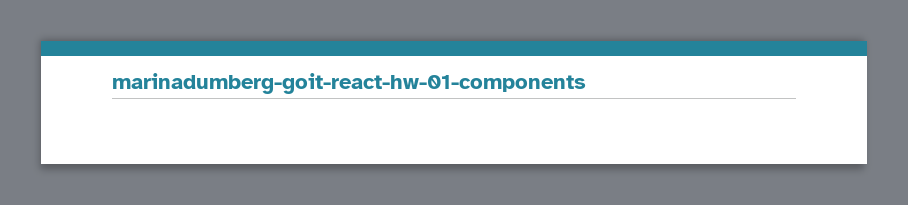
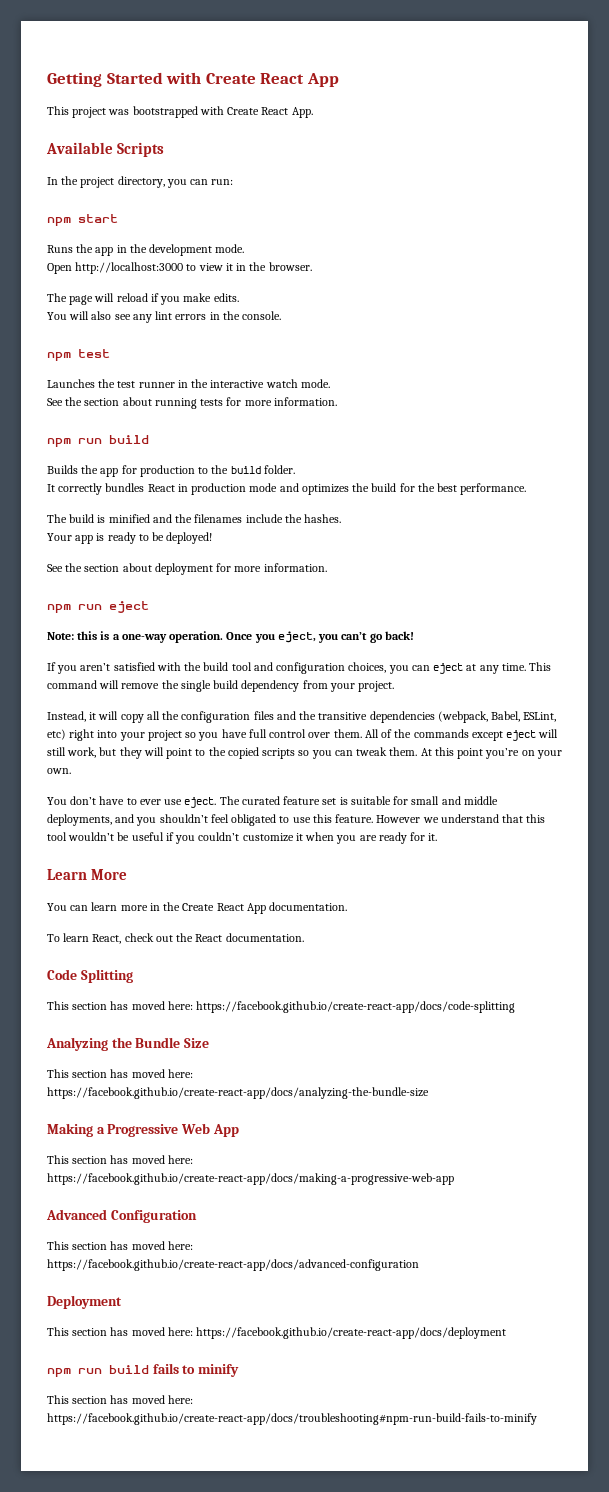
[112,73,586,94] marinadumberg-goit-react-hw-01-components -> [47,72,339,87] [47,106,313,118] [46,142,165,157] [47,176,234,188] [47,214,118,226] [47,244,245,256] [47,262,312,274] [47,293,239,305] [47,311,282,323] [47,349,110,361] [47,379,330,388] [47,397,337,409] [47,435,149,447] [47,465,295,477] [47,483,527,495] [47,514,342,523] [47,532,213,544] [47,563,327,575] [47,601,149,613] [47,631,414,643] [47,662,552,674] [47,680,395,692] [47,711,557,723] [47,729,559,741] [47,747,562,759] [47,768,71,774] [47,796,498,808] [47,814,546,826] [47,832,438,844] [47,869,128,880] [47,902,348,914] [47,933,304,944] [47,969,133,983] [47,1001,516,1013] [46,1037,209,1051] [47,1069,193,1078] [47,1087,429,1099] [47,1123,239,1137] [47,1155,193,1164] [47,1173,454,1185] [46,1209,197,1223] [47,1241,193,1250] [47,1259,419,1271] [47,1295,122,1309] [47,1327,507,1339] [47,1363,239,1377] [47,1395,193,1404] [47,1413,537,1425] Getting Started with Create React App // This project was bootstrapped with Create React App. // Available Scripts // In the project directory, you can run: // npm start // Runs the app in the development mode. // Open http://localhost:3000 to view it in the browser. // The page will reload if you make edits. // You will also see any lint errors in the console. // npm test // Launches the test runner in the interactive watch mode. // See the section about running tests for more information. // npm run build // Builds the app for production to the build folder. // It correctly bundles React in production mode and optimizes the build for the best performance. // The build is minified and the filenames include the hashes. // Your app is ready to be deployed! // See the section about deployment for more information. // npm run eject // Note: this is a one-way operation. Once you eject, you can’t go back! // If you aren’t satisfied with the build tool and configuration choices, you can eject at any time. This command will remove the single build dependency from your project. // Instead, it will copy all the configuration files and the transitive dependencies (webpack, Babel, ESLint, etc) right into your project so you have full control over them. All of the commands except eject will still work, but they will point to the copied scripts so you can tweak them. At this point you’re on your own. // You don’t have to ever use eject. The curated feature set is suitable for small and middle deployments, and you shouldn’t feel obligated to use this feature. However we understand that this tool wouldn’t be useful if you couldn’t customize it when you are ready for it. // Learn More // You can learn more in the Create React App documentation. // To learn React, check out the React documentation. // Code Splitting // This section has moved here: https://facebook.github.io/create-react-app/docs/code-splitting // Analyzing the Bundle Size // This section has moved here: https://facebook.github.io/create-react-app/docs/analyzing-the-bundle-size // Making a Progressive Web App // This section has moved here: https://facebook.github.io/create-react-app/docs/making-a-progressive-web-app // Advanced Configuration // This section has moved here: https://facebook.github.io/create-react-app/docs/advanced-configuration // Deployment // This section has moved here: https://facebook.github.io/create-react-app/docs/deployment // npm run build fails to minify // This section has moved here: https://facebook.github.io/create-react-app/docs/troubleshooting#npm-run-build-fails-to-minify

